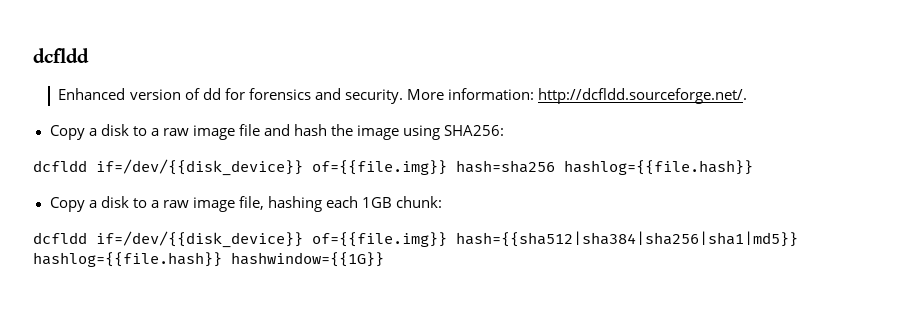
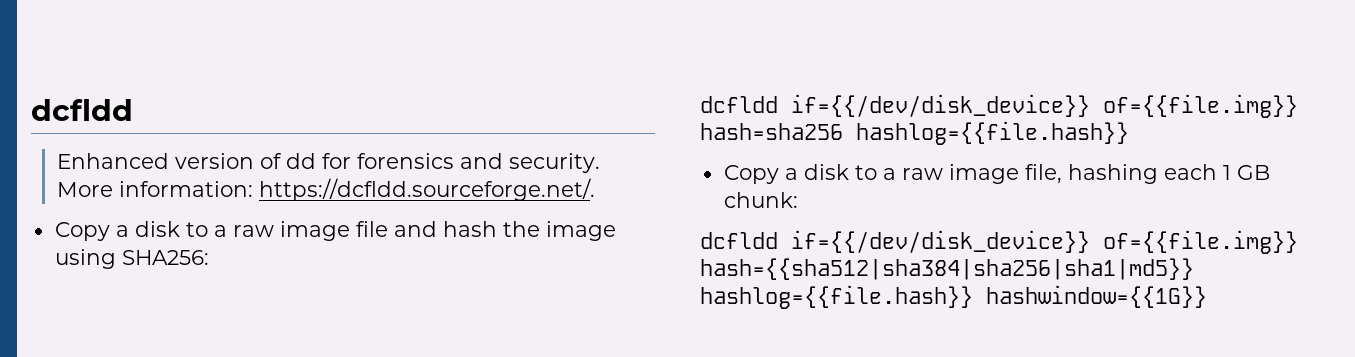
[537,88,747,104] http://dcfldd.sourceforge.net/. -> [258,178,595,201] https://dcfldd.sourceforge.net/.
[96,159,303,176] if=/dev/{{disk_device}} -> [791,94,1090,117] if={{/dev/disk_device}}
[362,197,393,208] 1GB -> [1222,165,1270,180] 1 GB
[96,231,303,248] if=/dev/{{disk_device}} -> [791,230,1090,253] if={{/dev/disk_device}}

